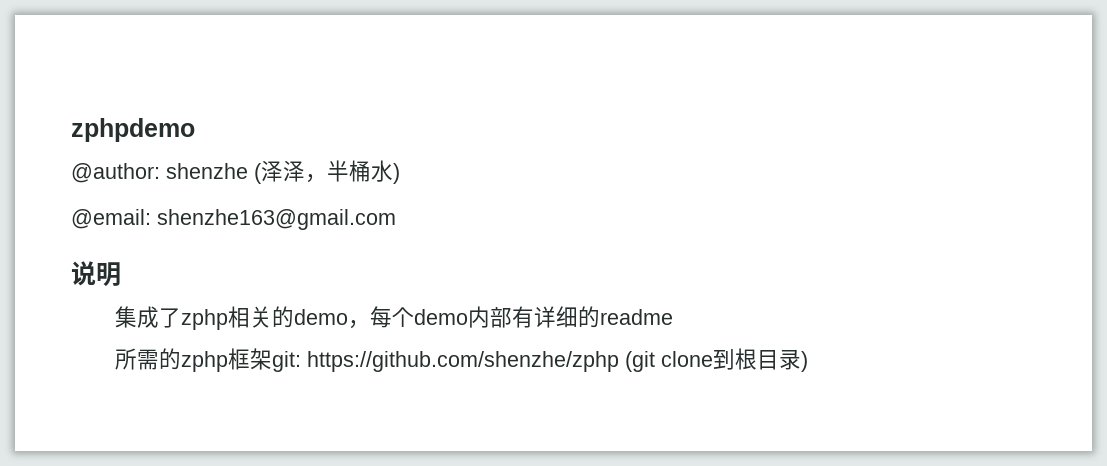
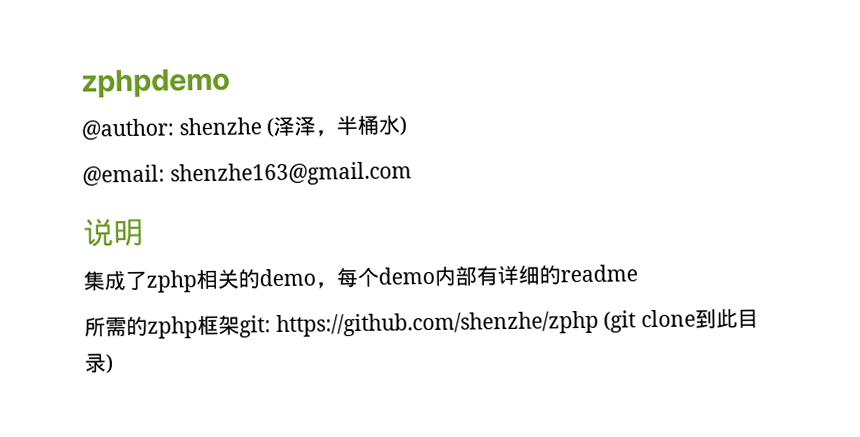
[735,348,758,370] 根 -> [716,308,739,329] 此

